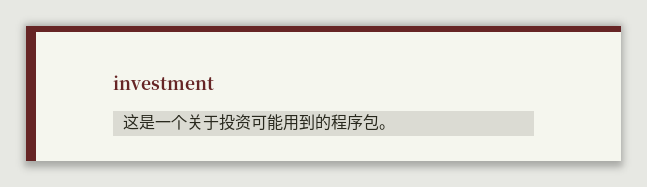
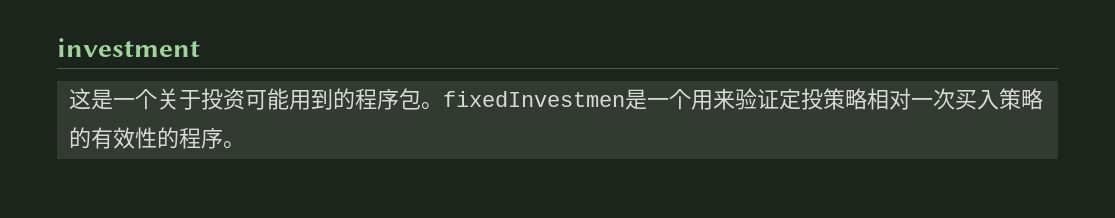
(395, 127) none -> [443,88,1043,110] [69,127,245,149] fixedInvestmen是一个用来验证定投策略相对一次买入策略的有效性的程序。

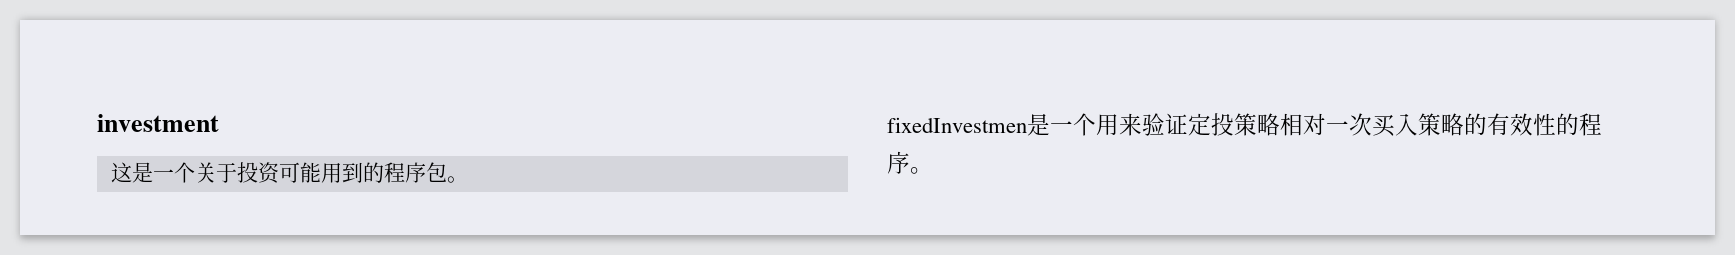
(443, 106) none -> (468, 179) //

